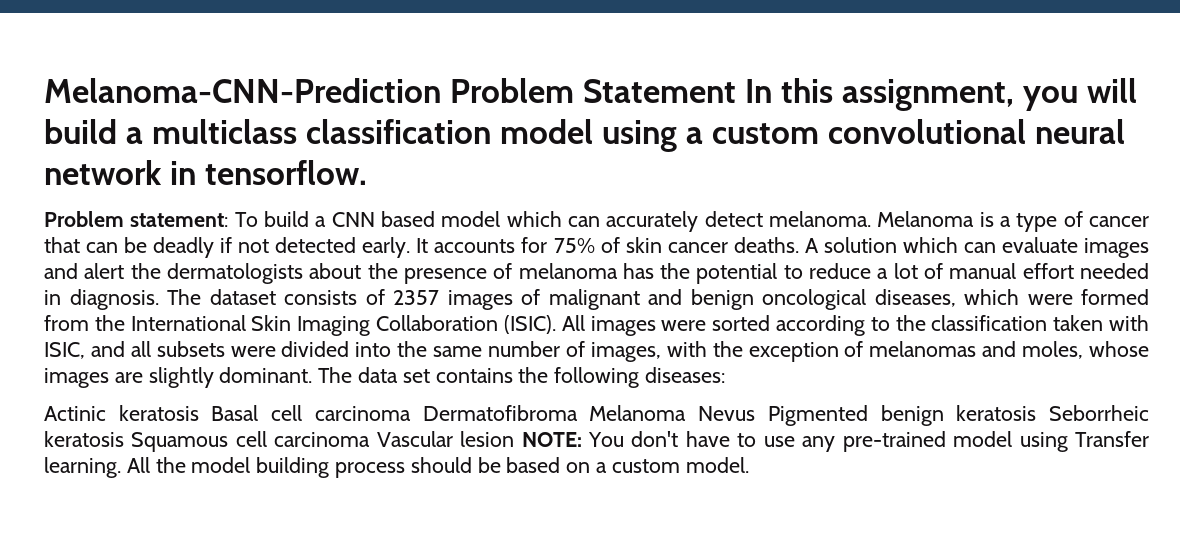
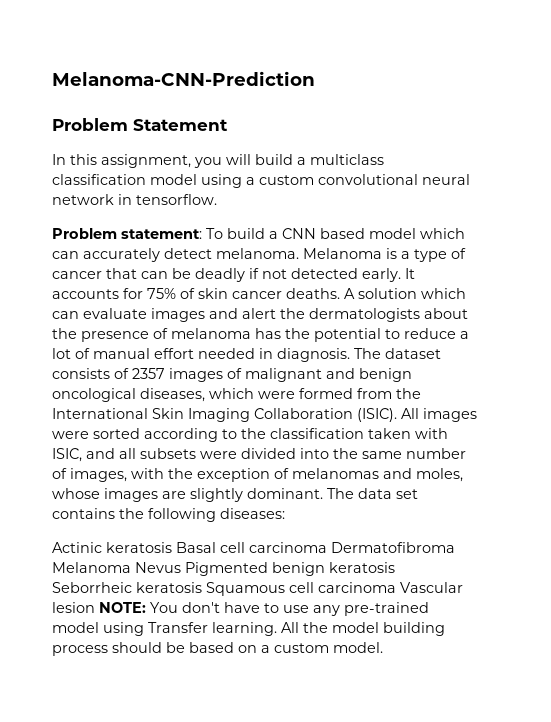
(441, 90) none -> (315, 78) //
(737, 91) none -> (228, 125) //

